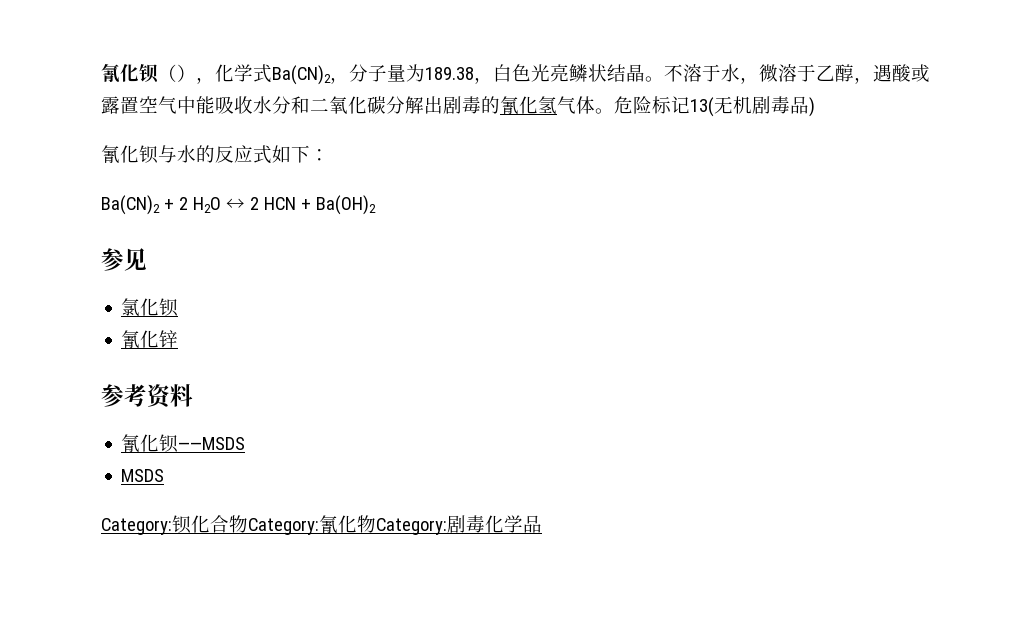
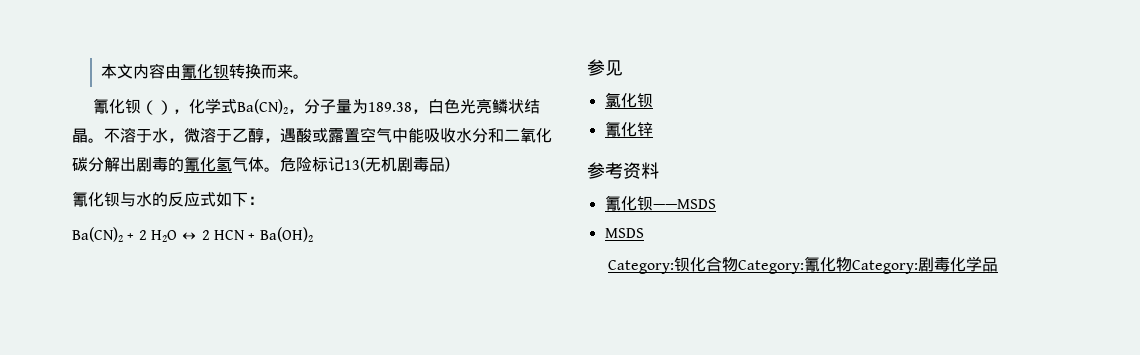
(101, 73) none -> [100,63,309,79] 本文内容由氰化钡转换而来。 //

